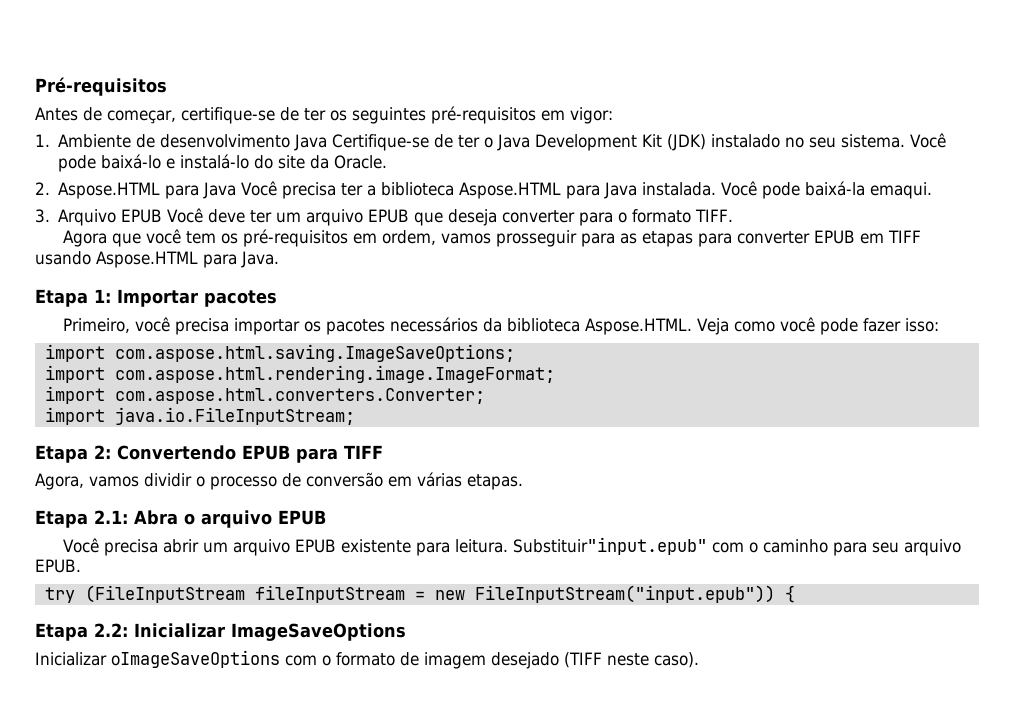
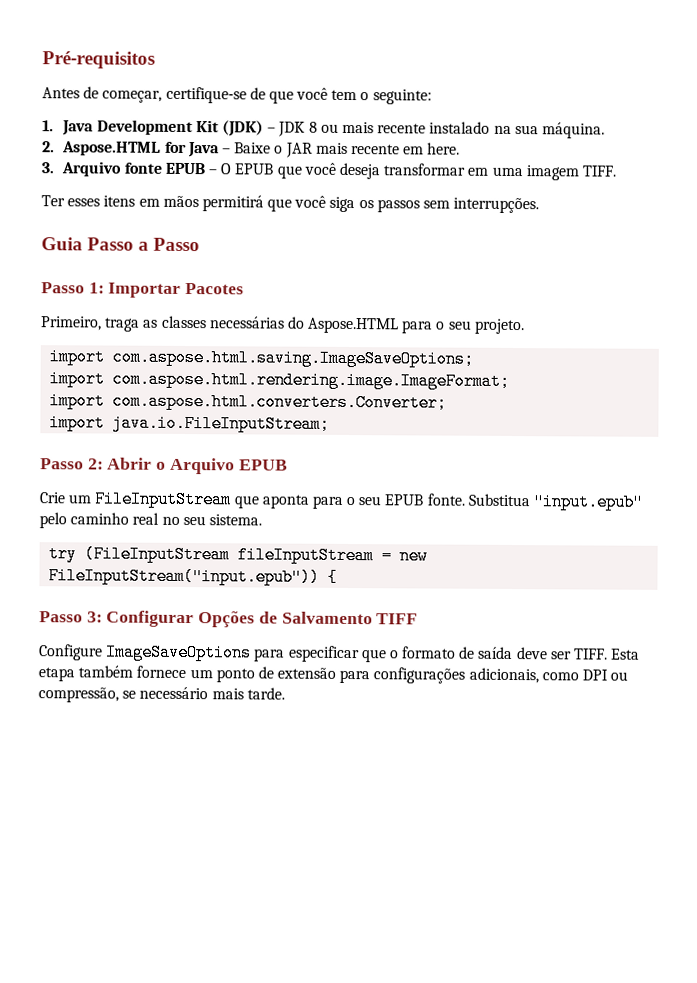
[304,106,613,124] [35,133,947,151] [58,154,388,172] [35,181,933,199] [35,208,734,226] [62,229,921,247] [35,251,279,268] [35,289,277,307] [62,317,939,335] ter os seguintes pré-requisitos em vigor: // 1. Ambiente de desenvolvimento Java Certifique-se de ter o Java Development Kit (JDK) instalado no seu sistema. Você pode baixá-lo e instalá-lo do site da Oracle. // 2. Aspose.HTML para Java Você precisa ter a biblioteca Aspose.HTML para Java instalada. Você pode baixá-la emaqui. // 3. Arquivo EPUB Você deve ter um arquivo EPUB que deseja converter para o formato TIFF. // Agora que você tem os pré-requisitos em ordem, vamos prosseguir para as etapas para converter EPUB em TIFF usando Aspose.HTML para Java. // Etapa 1: Importar pacotes // Primeiro, você precisa importar os pacotes necessários da biblioteca Aspose.HTML. Veja como você pode fazer isso: -> [268,87,432,105] [42,119,605,139] [42,141,461,158] [41,161,616,181] [41,195,540,214] [41,237,201,252] [41,282,245,298] [40,315,525,335] que você tem o seguinte: // 1. Java Development Kit (JDK) – JDK 8 ou mais recente instalado na sua máquina. // 2. Aspose.HTML for Java – Baixe o JAR mais recente em here. // 3. Arquivo fonte EPUB – O EPUB que você deseja transformar em uma imagem TIFF. // Ter esses itens em mãos permitirá que você siga os passos sem interrupções. // Guia Passo a Passo // Passo 1: Importar Pacotes // Primeiro, traga as classes necessárias do Aspose.HTML para o seu projeto.
[35,445,383,463] [35,472,523,490] [35,510,326,528] [62,537,961,556] [35,559,81,573] Etapa 2: Convertendo EPUB para TIFF // Agora, vamos dividir o processo de conversão em várias etapas. // Etapa 2.1: Abra o arquivo EPUB // Você precisa abrir um arquivo EPUB existente para leitura. Substituir"input.epub" com o caminho para seu arquivo EPUB. -> [40,457,288,475] [39,490,644,511] [39,512,262,529] Passo 2: Abrir o Arquivo EPUB // Crie um FileInputStream que aponta para o seu EPUB fonte. Substitua "input.epub" pelo caminho real no seu sistema.
[35,623,406,641] [35,650,699,669] Etapa 2.2: Inicializar ImageSaveOptions // Inicializar oImageSaveOptions com o formato de imagem desejado (TIFF neste caso). -> [39,610,419,628] [38,643,641,663] [38,665,629,684] [38,686,285,703] Passo 3: Configurar Opções de Salvamento TIFF // Configure ImageSaveOptions para especificar que o formato de saída deve ser TIFF. Esta etapa também fornece um ponto de extensão para configurações adicionais, como DPI ou compressão, se necessário mais tarde.

